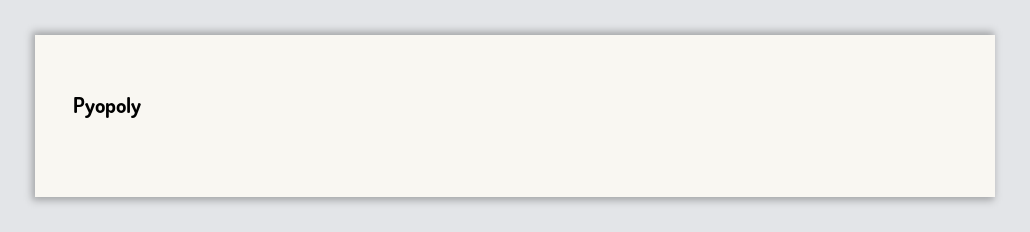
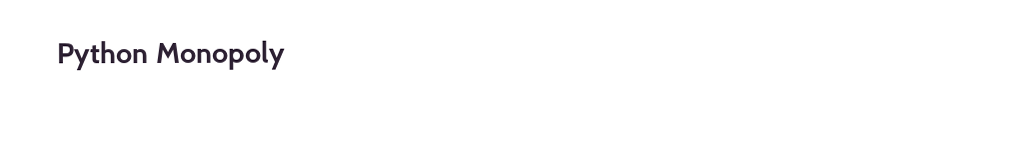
[73,97,141,118] Pyopoly -> [56,40,285,71] Python Monopoly

